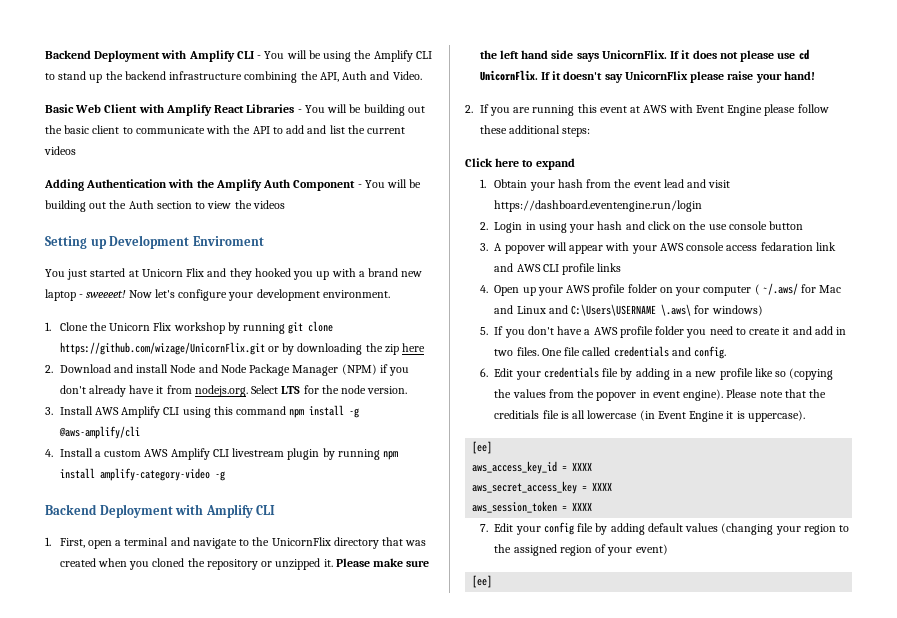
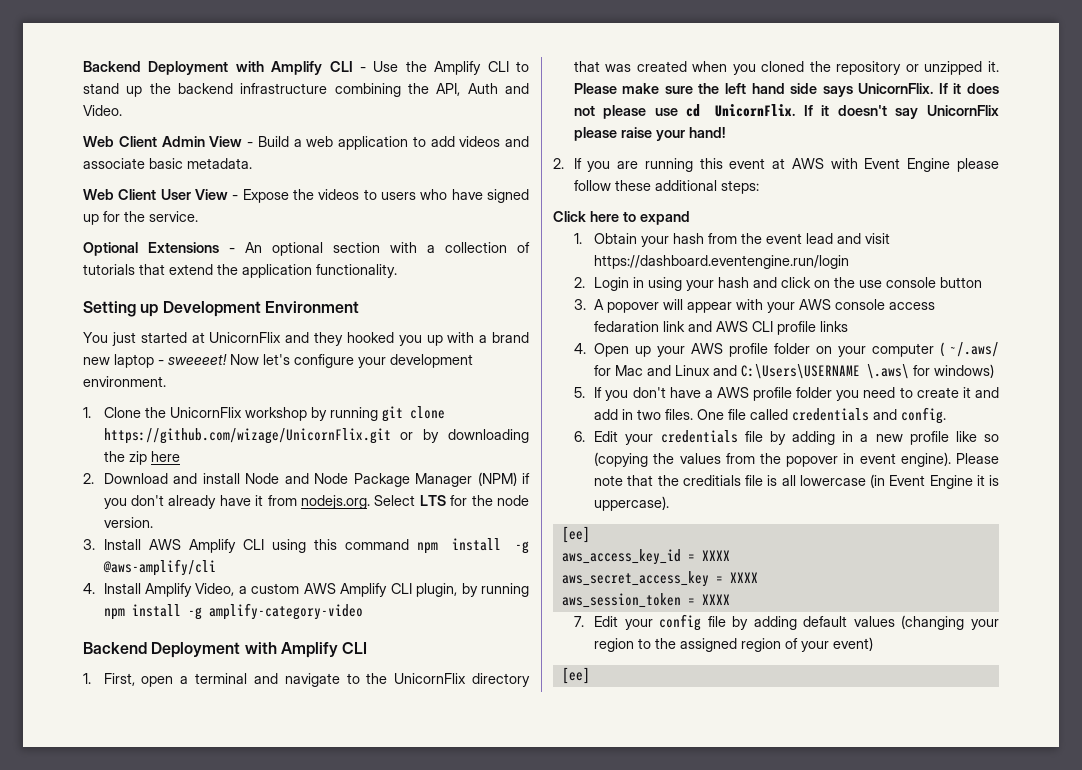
[264,50,352,62] You will be using -> [373,61,399,72] Use
[45,104,425,116] [45,125,406,134] [44,146,76,155] [44,179,422,191] [45,200,285,212] Basic Web Client with Amplify React Libraries - You will be building out the basic client to communicate with the API to add and list the current videos // Adding Authentication with the Amplify Auth Component - You will be building out the Auth section to view the videos -> [83,136,529,150] [83,158,252,169] [83,189,529,203] [83,211,198,225] [83,242,530,256] [83,264,397,278] Web Client Admin View - Build a web application to add videos and associate basic metadata. // Web Client User View - Expose the videos to users who have signed up for the service. // Optional Extensions - An optional section with a collection of tutorials that extend the application functionality.
[192,236,264,246] Enviroment -> [264,301,359,313] Environment
[141,268,205,277] Unicorn Flix -> [209,332,282,343] UnicornFlix
[109,322,172,331] Unicorn Flix -> [169,407,242,418] UnicornFlix
(93, 452) none -> [145,583,235,597] Amplify Video,
[232,448,320,460] livestream plugin -> [416,583,458,597] plugin,
(95, 473) none -> [187,607,202,620] -g
[214,471,225,481] -g -> (363, 611) none

